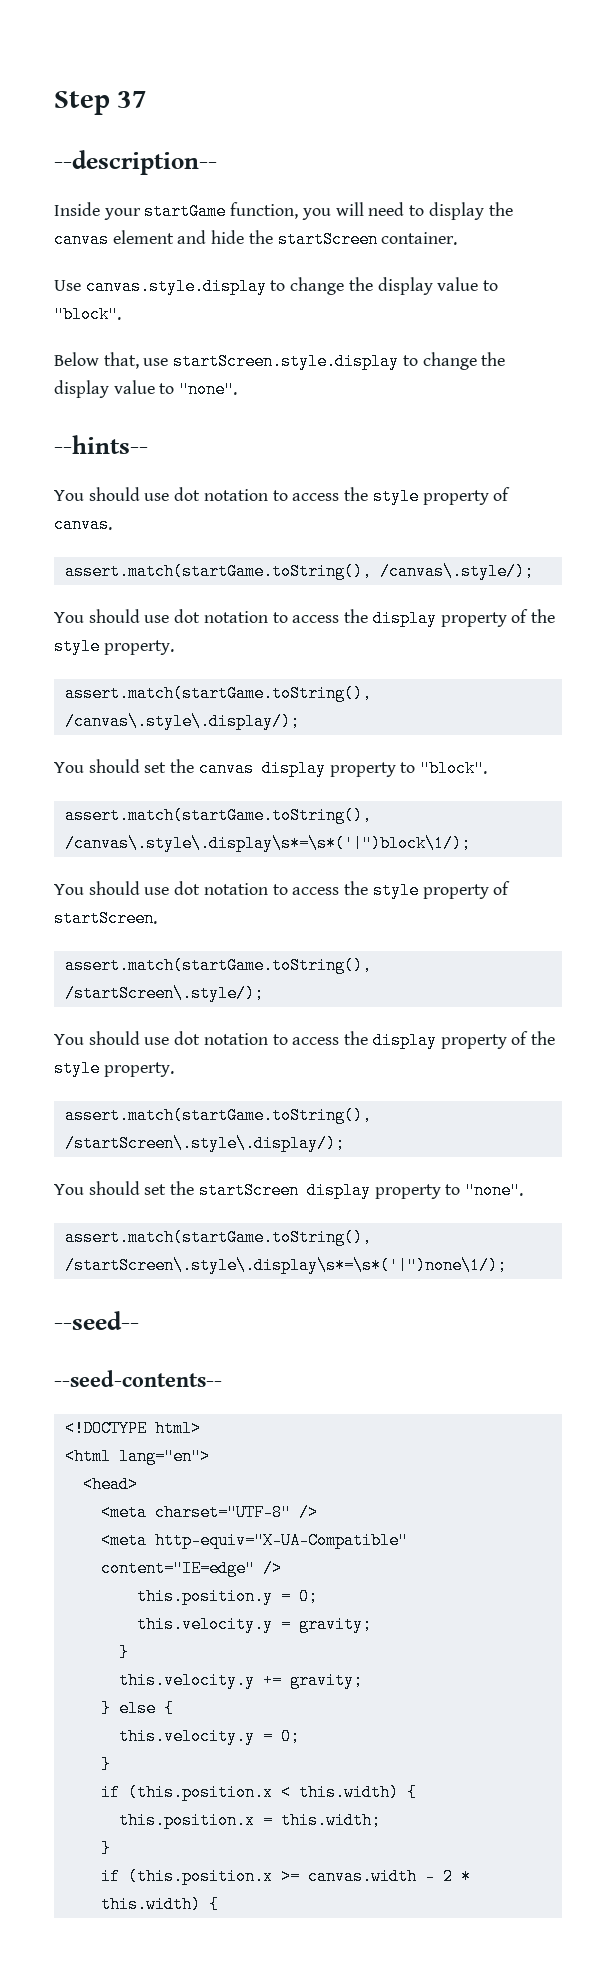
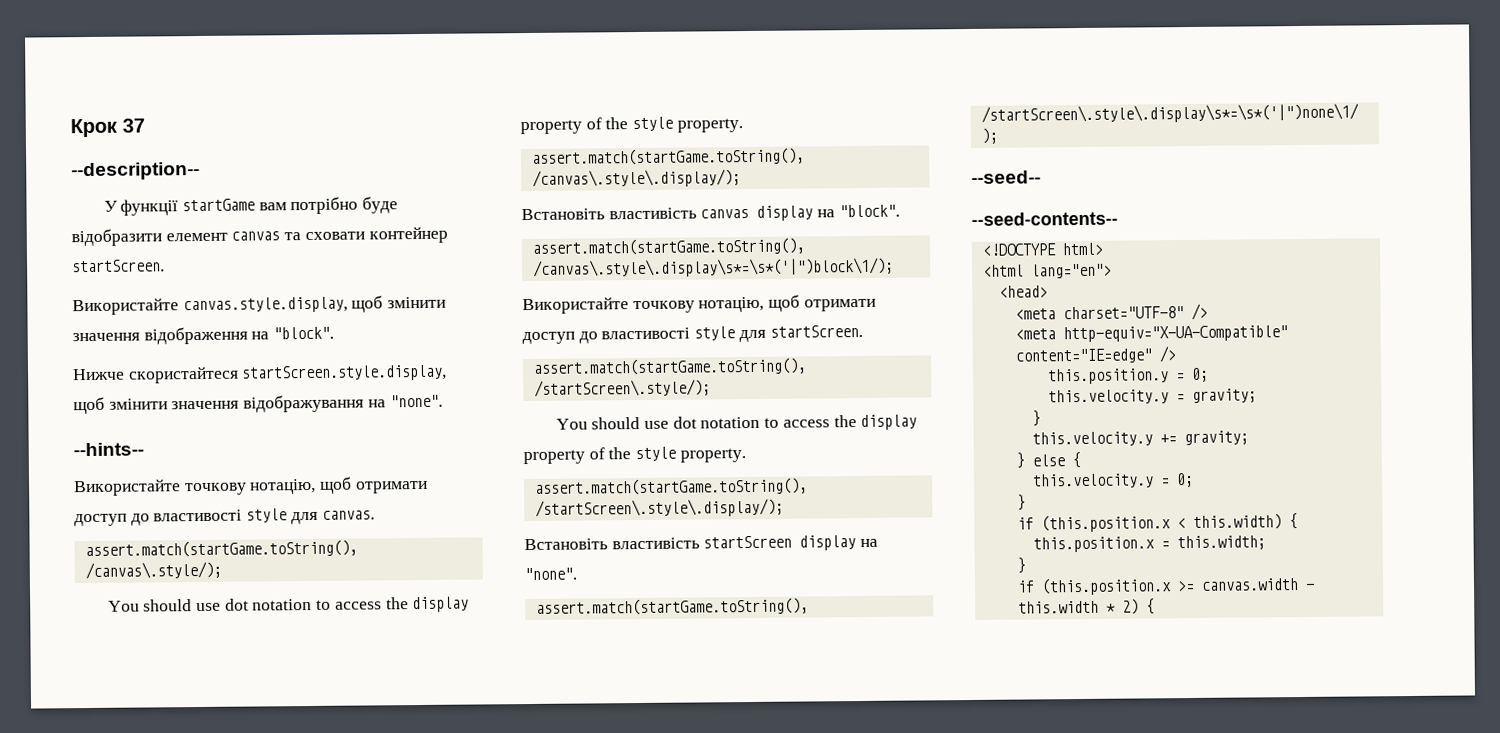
[54,91,110,115] Step -> [70,118,118,138] Крок
[54,202,513,220] [54,230,458,248] [54,277,499,295] [54,306,121,323] [54,352,506,370] [54,380,238,398] [54,435,148,454] [54,487,511,505] Inside your startGame function, you will need to display the canvas element and hide the startScreen container. // Use canvas.style.display to change the display value to "block". // Below that, use startScreen.style.display to change the display value to "none". // --hints-- // You should use dot notation to access the style property of -> [103,196,399,216] [71,226,448,247] [72,259,165,273] [72,295,447,316] [72,326,335,345] [72,364,448,384] [73,394,443,415] [73,442,144,457] [74,476,428,497] [74,508,318,527] У функції startGame вам потрібно буде відобразити елемент canvas та сховати контейнер startScreen. // Використайте canvas.style.display, щоб змінити значення відображення на "block". // Нижче скористайтеся startScreen.style.display, щоб змінити значення відображування на "none". // --hints-- // Використайте точкову нотацію, щоб отримати доступ до властивості style для
[54,759,488,777] [64,807,372,824] [64,835,471,852] [54,881,511,899] You should set the canvas display property to "block". // assert.match(startGame.toString(), /canvas\.style\.display\s*=\s*('|")block\1/); // You should use dot notation to access the style property of -> [521,204,900,221] [531,237,805,256] [532,257,894,278] [522,294,876,315] [522,326,766,345] Встановіть властивість canvas display на "block". // assert.match(startGame.toString(), /canvas\.style\.display\s*=\s*('|")block\1/); // Використайте точкову нотацію, щоб отримати доступ до властивості style для
[54,1181,461,1199] You should set the startScreen display property to -> [524,535,879,551] Встановіть властивість startScreen display на
[442,1868,471,1885] [100,1896,201,1913] 2 * this.width) -> [1017,598,1139,615] this.width * 2)

